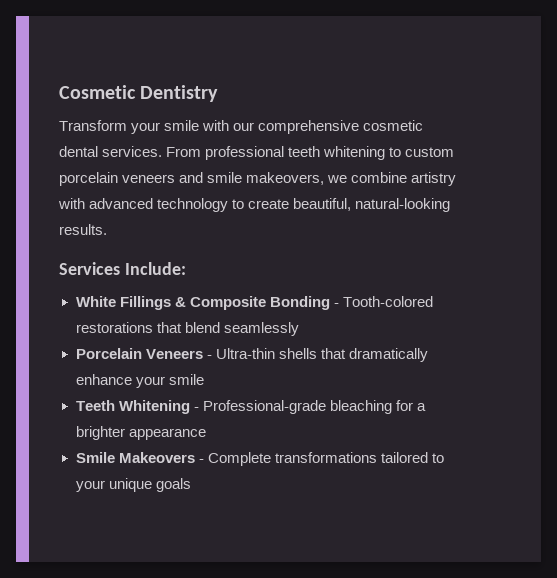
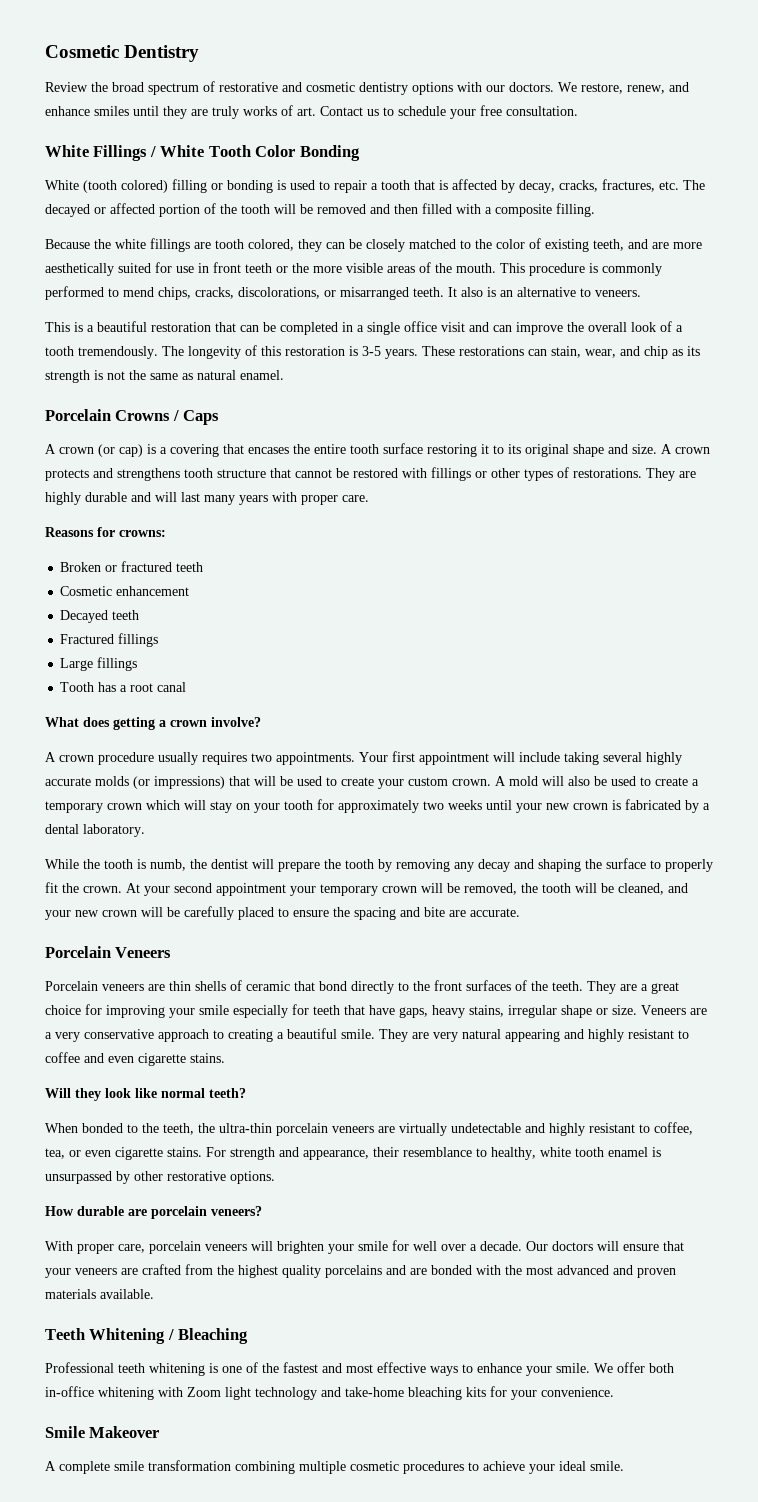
[59,120,424,134] [59,146,455,160] [59,172,457,186] [58,198,451,212] [59,224,107,235] [59,262,186,275] [75,296,433,310] [75,322,299,336] [75,348,428,362] [75,374,204,388] [75,400,426,414] [75,426,206,440] [75,452,444,466] [75,478,191,492] Transform your smile with our comprehensive cosmetic dental services. From professional teeth whitening to custom porcelain veneers and smile makeovers, we combine artistry with advanced technology to create beautiful, natural-looking results. // Services Include: // White Fillings & Composite Bonding - Tooth-colored restorations that blend seamlessly // Porcelain Veneers - Ultra-thin shells that dramatically enhance your smile // Teeth Whitening - Professional-grade bleaching for a brighter appearance // Smile Makeovers - Complete transformations tailored to your unique goals -> [45,81,689,95] [45,105,578,119] [45,145,360,161] [45,179,705,193] [45,203,595,217] [45,238,702,252] [45,262,662,276] [45,286,641,300] [45,321,683,335] [45,345,700,359] [45,370,284,383] [45,409,220,425] [45,443,710,457] [45,467,696,481] [45,492,369,505] [45,527,166,537] [60,561,204,572] [60,586,190,596] [60,610,140,623] [60,633,159,647] [60,657,138,671] [60,682,187,692] [45,717,261,730] [45,751,682,765] [45,776,699,789] [45,799,710,813] [45,824,145,837] [45,858,713,872] [45,882,688,896] [45,906,520,920] [45,946,172,958] [45,980,679,994] [45,1004,707,1018] [45,1028,689,1042] [45,1052,225,1066] [45,1088,246,1101] [45,1122,693,1136] [45,1147,661,1160] [45,1171,275,1184] [45,1206,262,1219] [45,1240,684,1254] [45,1264,676,1278] [45,1289,154,1299] [45,1328,249,1344] [45,1362,674,1376] [45,1386,614,1400] [45,1426,160,1438] [45,1460,624,1474] Review the broad spectrum of restorative and cosmetic dentistry options with our doctors. We restore, renew, and enhance smiles until they are truly works of art. Contact us to schedule your free consultation. // White Fillings / White Tooth Color Bonding // White (tooth colored) filling or bonding is used to repair a tooth that is affected by decay, cracks, fractures, etc. The decayed or affected portion of the tooth will be removed and then filled with a composite filling. // Because the white fillings are tooth colored, they can be closely matched to the color of existing teeth, and are more aesthetically suited for use in front teeth or the more visible areas of the mouth. This procedure is commonly performed to mend chips, cracks, discolorations, or misarranged teeth. It also is an alternative to veneers. // This is a beautiful restoration that can be completed in a single office visit and can improve the overall look of a tooth tremendously. The longevity of this restoration is 3-5 years. These restorations can stain, wear, and chip as its strength is not the same as natural enamel. // Porcelain Crowns / Caps // A crown (or cap) is a covering that encases the entire tooth surface restoring it to its original shape and size. A crown protects and strengthens tooth structure that cannot be restored with fillings or other types of restorations. They are highly durable and will last many years with proper care. // Reasons for crowns: // Broken or fractured teeth // Cosmetic enhancement // Decayed teeth // Fractured fillings // Large fillings // Tooth has a root canal // What does getting a crown involve? // A crown procedure usually requires two appointments. Your first appointment will include taking several highly accurate molds (or impressions) that will be used to create your custom crown. A mold will also be used to create a temporary crown which will stay on your tooth for approximately two weeks until your new crown is fabricated by a dental laboratory. // While the tooth is numb, the dentist will prepare the tooth by removing any decay and shaping the surface to properly fit the crown. At your second appointment your temporary crown will be removed, the tooth will be cleaned, and your new crown will be carefully placed to ensure the spacing and bite are accurate. // Porcelain Veneers // Porcelain veneers are thin shells of ceramic that bond directly to the front surfaces of the teeth. They are a great choice for improving your smile especially for teeth that have gaps, heavy stains, irregular shape or size. Veneers are a very conservative approach to creating a beautiful smile. They are very natural appearing and highly resistant to coffee and even cigarette stains. // Will they look like normal teeth? // When bonded to the teeth, the ultra-thin porcelain veneers are virtually undetectable and highly resistant to coffee, tea, or even cigarette stains. For strength and appearance, their resemblance to healthy, white tooth enamel is unsurpassed by other restorative options. // How durable are porcelain veneers? // With proper care, porcelain veneers will brighten your smile for well over a decade. Our doctors will ensure that your veneers are crafted from the highest quality porcelains and are bonded with the most advanced and proven materials available. // Teeth Whitening / Bleaching // Professional teeth whitening is one of the fastest and most effective ways to enhance your smile. We offer both in-office whitening with Zoom light technology and take-home bleaching kits for your convenience. // Smile Makeover // A complete smile transformation combining multiple cosmetic procedures to achieve your ideal smile.

